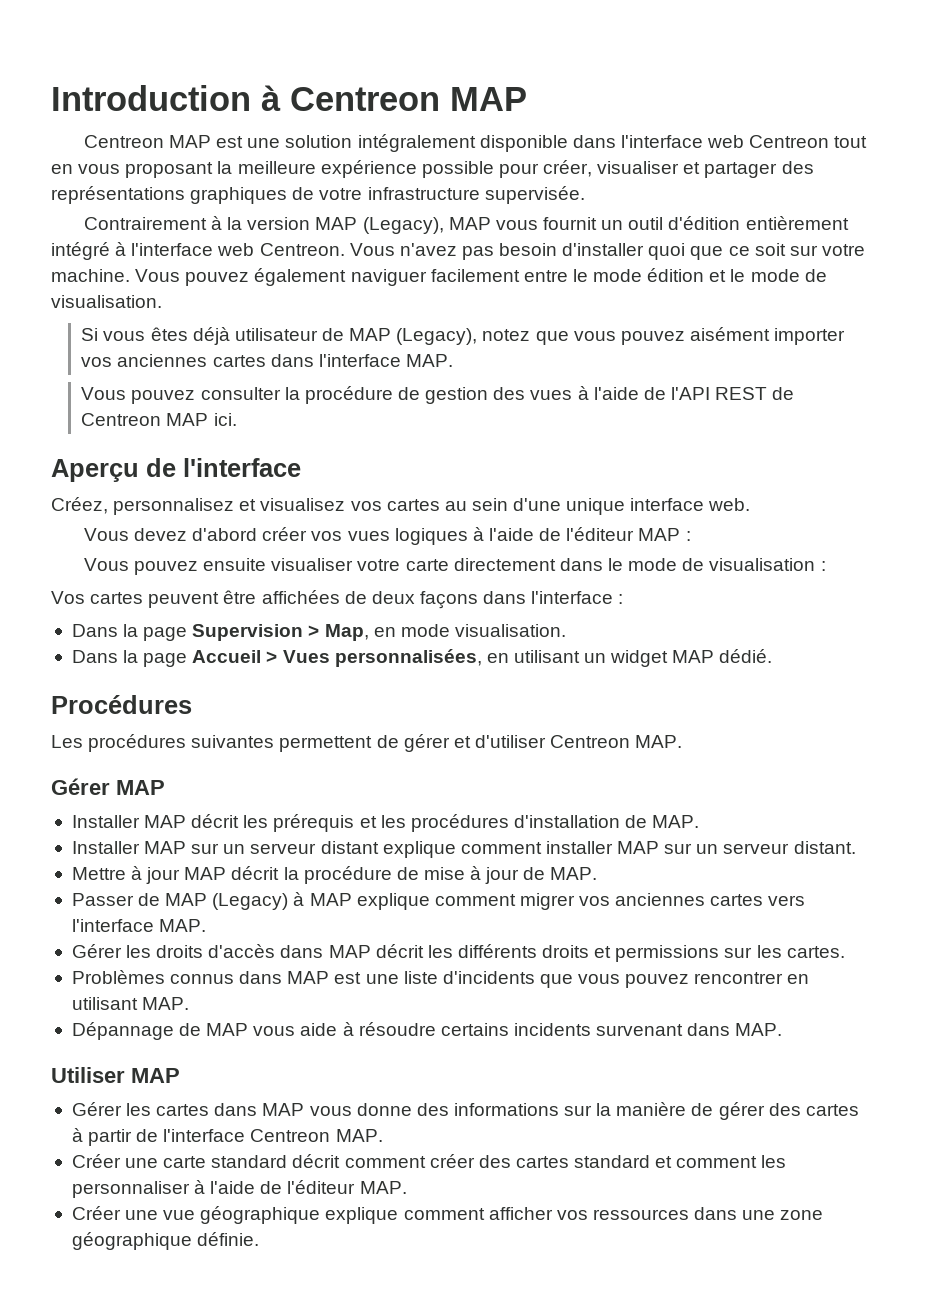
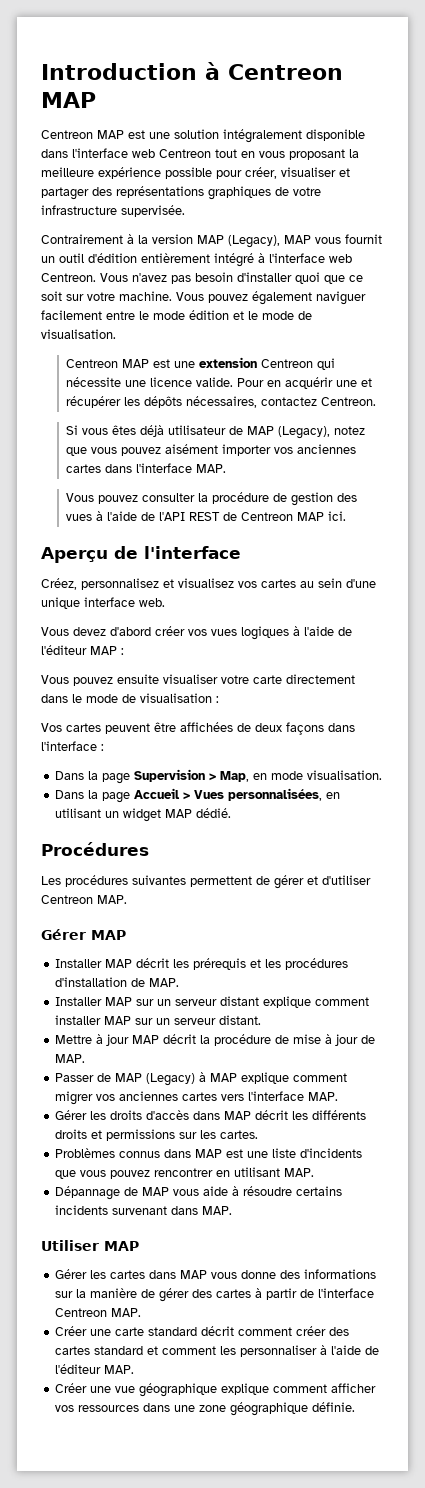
(162, 301) none -> [65,357,335,370] [65,377,372,389] [65,396,376,408] // Centreon MAP est une extension Centreon qui nécessite une licence valide. Pour en acquérir une et récupérer les dépôts nécessaires, contactez Centreon.

